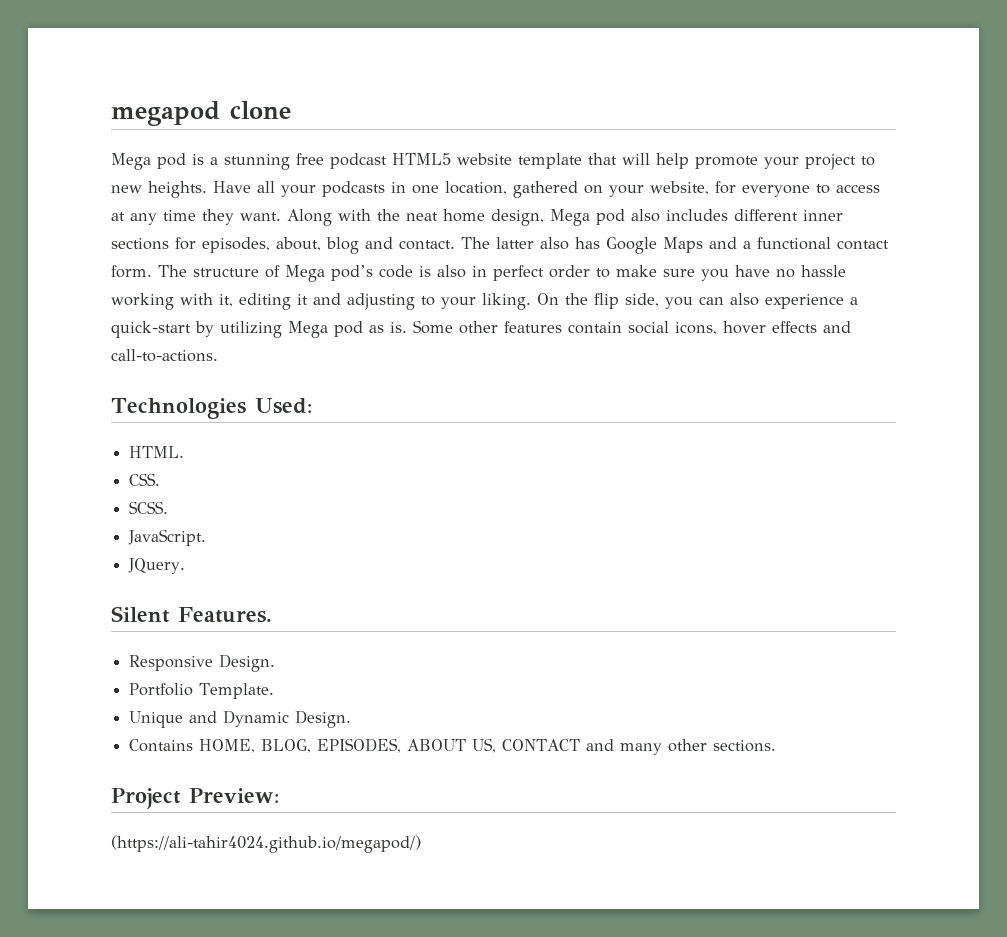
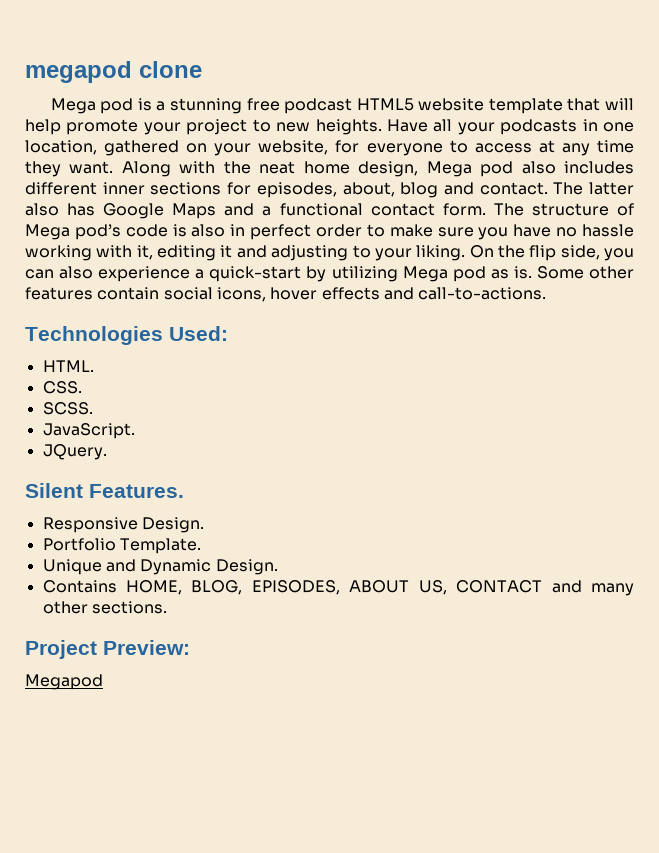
[111,835,421,853] (https://ali-tahir4024.github.io/megapod/) -> [25,674,103,690] Megapod

